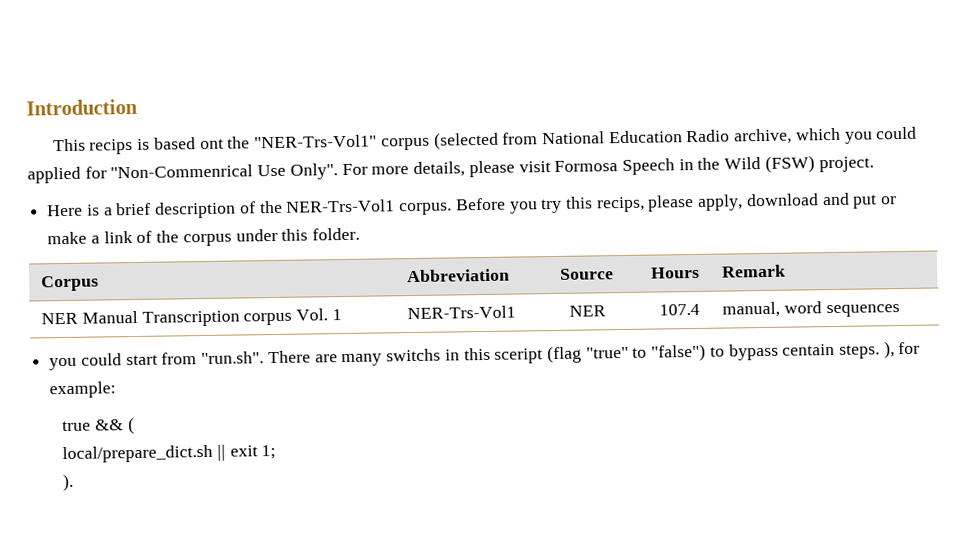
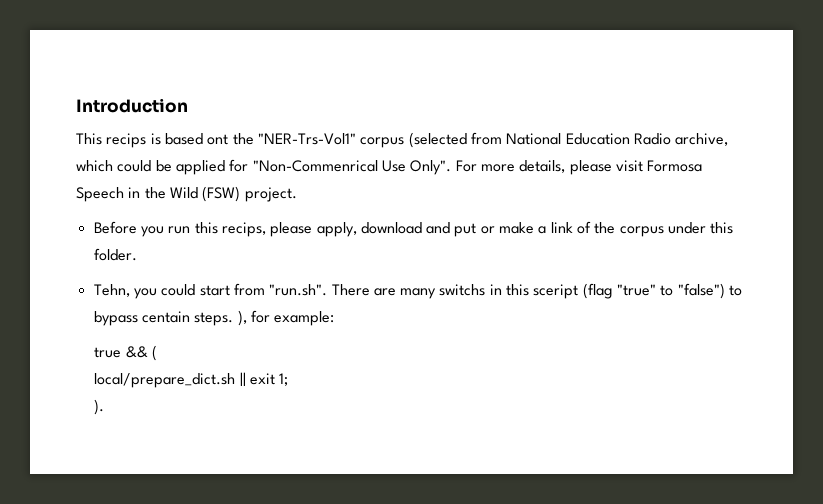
[844,126,918,144] you could -> [117,160,172,172] could be
[47,199,453,219] Here is a brief description of the NER-Trs-Vol1 corpus. -> (297, 194) none
[541,198,563,214] try -> [168,226,191,234] run
[41,275,100,292] [407,268,511,283] [560,268,614,280] [650,266,700,279] [722,264,787,278] [41,308,342,327] [407,305,517,320] [568,305,606,317] [658,303,700,316] [722,301,900,318] // Corpus | Abbreviation | Source | Hours | Remark // NER Manual Transcription corpus Vol. 1 | NER-Trs-Vol1 | NER | 107.4 | manual, word sequences // -> [93,284,130,297] // Tehn,

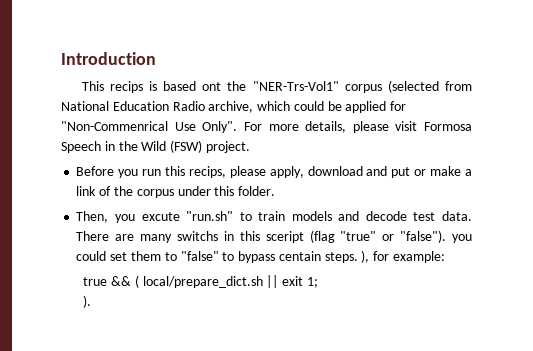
[93,283,328,299] Tehn, you could start from "run.sh". -> [76,211,472,223] Then, you excute "run.sh" to train models and decode test data.
[660,283,725,299] to "false") -> [382,230,472,243] [76,251,219,261] or "false"). you could set them to "false"
(158, 353) // -> (139, 281) none

